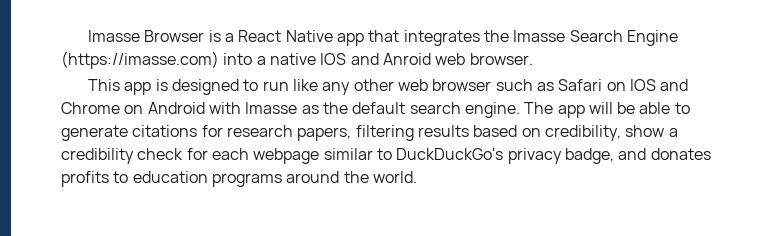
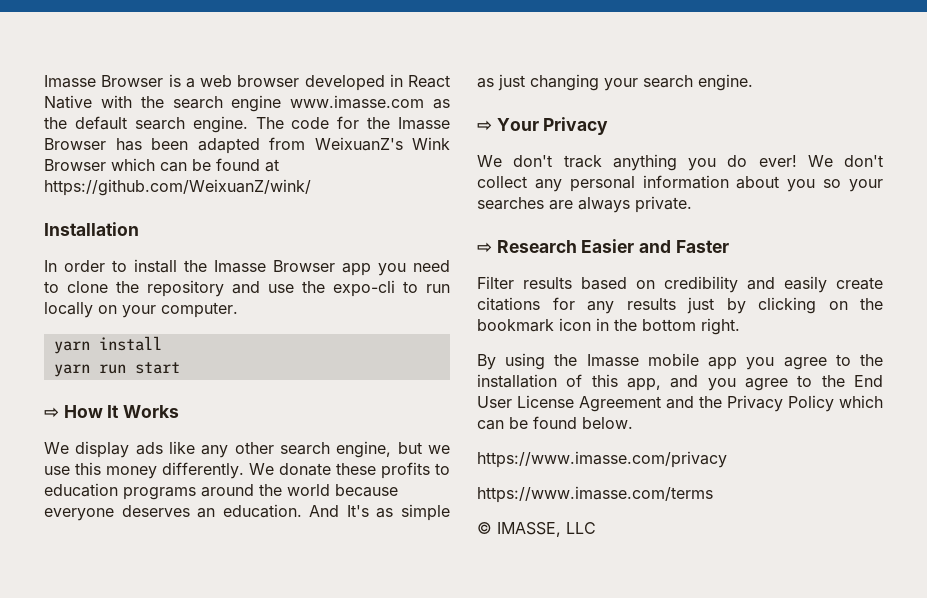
[238,30,679,46] [61,51,533,69] [88,79,689,95] [61,102,298,114] React Native app that integrates the Imasse Search Engine (https://imasse.com) into a native IOS and Anroid web browser. // This app is designed to run like any other web browser such as Safari on IOS and Chrome on Android with Imasse -> [200,74,450,91] [44,95,425,112] web browser developed in React Native with the search engine www.imasse.com
[557,102,690,118] [61,125,678,141] [61,148,711,164] app will be able to generate citations for research papers, filtering results based on credibility, show a credibility check for each webpage similar to DuckDuckGo's privacy badge, and donates -> [291,116,450,130] [44,137,450,154] [44,158,279,172] [44,179,311,196] [44,222,139,236] [44,259,450,276] [44,280,450,297] [44,302,238,318] [53,336,162,354] [53,362,180,377] [44,405,180,418] [44,441,450,458] [44,462,376,479] code for the Imasse Browser has been adapted from WeixuanZ's Wink Browser which can be found at https://github.com/WeixuanZ/wink/ // Installation // In order to install the Imasse Browser app you need to clone the repository and use the expo-cli to run locally on your computer. // yarn install // yarn run start // ⇨ How It Works // We display ads like any other search engine, but we use this money differently. We donate these
[372,171,417,183] world. -> [287,484,398,497] [44,504,450,521] [477,74,753,91] [477,117,609,135] [477,154,883,171] [477,175,883,192] [477,196,692,213] [477,239,729,253] [477,276,883,293] [477,297,883,314] [477,318,740,335] [477,353,883,370] [477,374,883,391] [477,395,883,412] [477,416,633,430] [477,451,727,468] [477,486,713,503] [477,522,596,537] world because everyone deserves an education. And It's as simple as just changing your search engine. // ⇨ Your Privacy // We don't track anything you do ever! We don't collect any personal information about you so your searches are always private. // ⇨ Research Easier and Faster // Filter results based on credibility and easily create citations for any results just by clicking on the bookmark icon in the bottom right. // By using the Imasse mobile app you agree to the installation of this app, and you agree to the End User License Agreement and the Privacy Policy which can be found below. // https://www.imasse.com/privacy // https://www.imasse.com/terms // © IMASSE, LLC

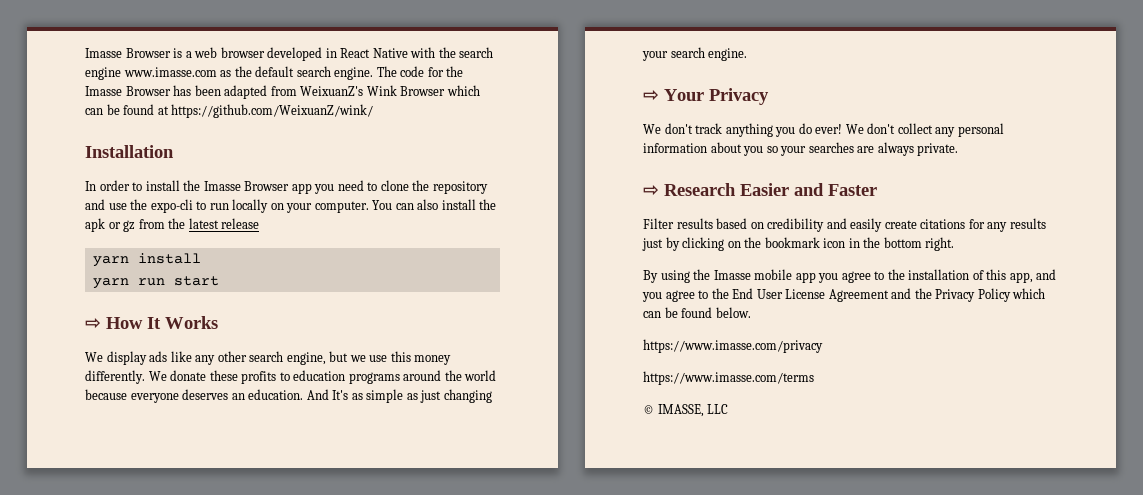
(238, 310) none -> [372,199,497,210] [85,218,260,232] You can also install the apk or gz from the latest release

